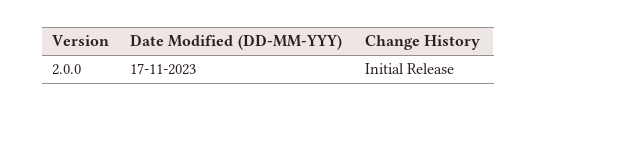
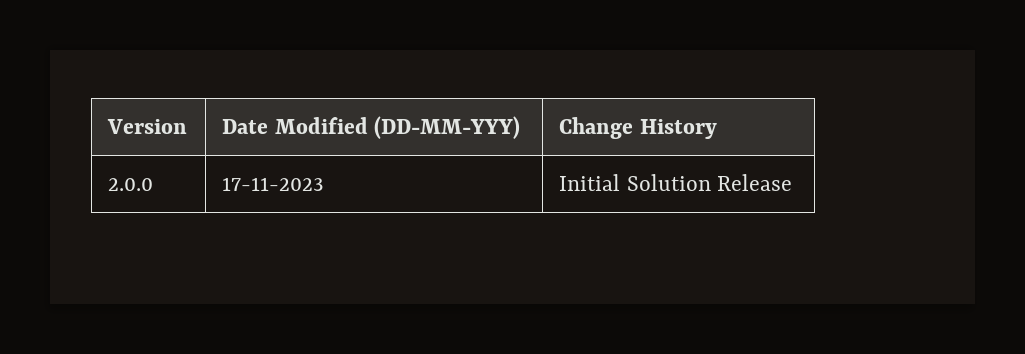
(405, 68) none -> [626,174,711,191] Solution

